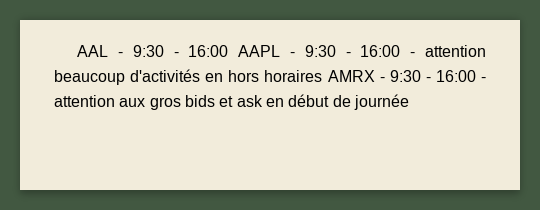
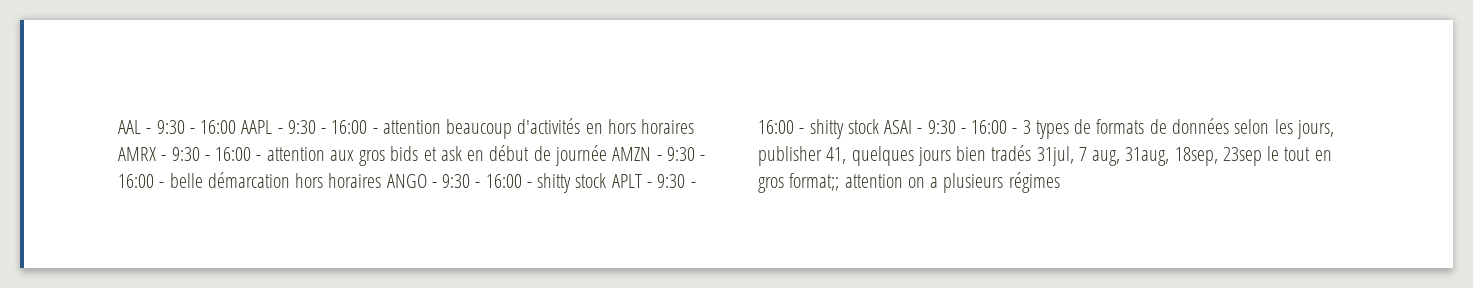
(409, 102) none -> [612,147,706,161] [118,172,696,193] [758,118,1334,139] [758,145,1332,166] [758,172,1060,193] AMZN - 9:30 - 16:00 - belle démarcation hors horaires ANGO - 9:30 - 16:00 - shitty stock APLT - 9:30 - 16:00 - shitty stock ASAI - 9:30 - 16:00 - 3 types de formats de données selon les jours, publisher 41, quelques jours bien tradés 31jul, 7 aug, 31aug, 18sep, 23sep le tout en gros format;; attention on a plusieurs régimes

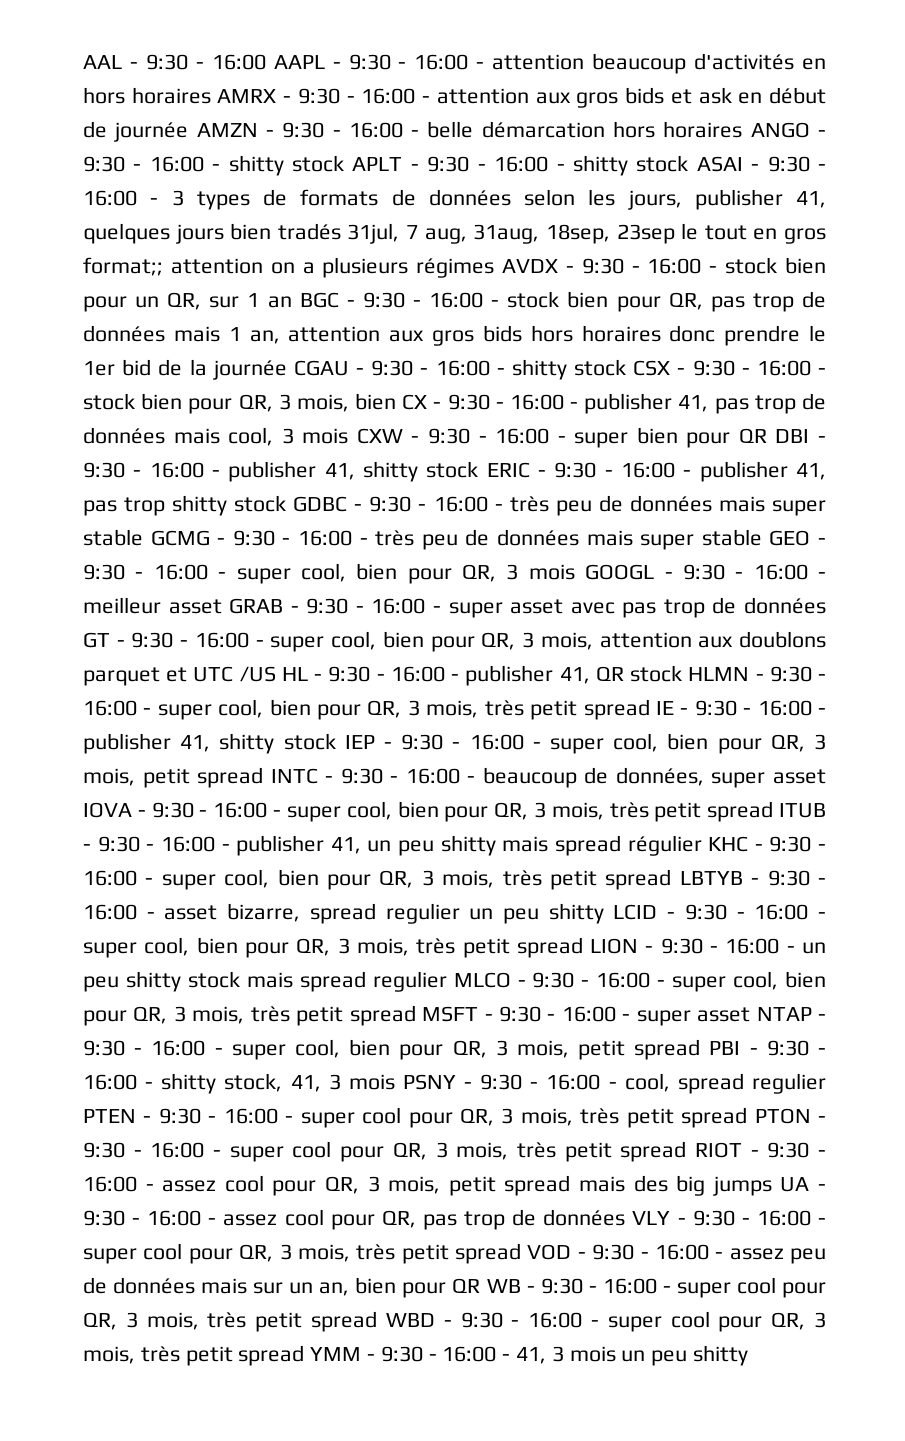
(1060, 182) none -> [502,257,826,274] [83,291,826,312] [83,325,827,346] [83,359,826,380] [83,393,826,414] [83,427,826,448] [83,461,827,482] [83,495,827,516] [83,529,827,550] [83,563,826,584] [83,597,826,618] [83,631,827,652] [83,665,827,686] [83,699,826,720] [83,733,827,754] [83,767,827,788] [83,801,826,822] [83,835,826,856] [83,869,826,890] [83,903,826,924] [83,937,826,958] [83,971,827,992] [83,1005,826,1026] [83,1039,826,1060] [83,1073,826,1094] [83,1107,826,1128] [83,1141,826,1162] [83,1175,827,1196] [83,1209,827,1230] [83,1243,826,1264] [83,1277,826,1298] [83,1311,826,1332] [83,1345,749,1366] AVDX - 9:30 - 16:00 - stock bien pour un QR, sur 1 an BGC - 9:30 - 16:00 - stock bien pour QR, pas trop de données mais 1 an, attention aux gros bids hors horaires donc prendre le 1er bid de la journée CGAU - 9:30 - 16:00 - shitty stock CSX - 9:30 - 16:00 - stock bien pour QR, 3 mois, bien CX - 9:30 - 16:00 - publisher 41, pas trop de données mais cool, 3 mois CXW - 9:30 - 16:00 - super bien pour QR DBI - 9:30 - 16:00 - publisher 41, shitty stock ERIC - 9:30 - 16:00 - publisher 41, pas trop shitty stock GDBC - 9:30 - 16:00 - très peu de données mais super stable GCMG - 9:30 - 16:00 - très peu de données mais super stable GEO - 9:30 - 16:00 - super cool, bien pour QR, 3 mois GOOGL - 9:30 - 16:00 - meilleur asset GRAB - 9:30 - 16:00 - super asset avec pas trop de données GT - 9:30 - 16:00 - super cool, bien pour QR, 3 mois, attention aux doublons parquet et UTC /US HL - 9:30 - 16:00 - publisher 41, QR stock HLMN - 9:30 - 16:00 - super cool, bien pour QR, 3 mois, très petit spread IE - 9:30 - 16:00 - publisher 41, shitty stock IEP - 9:30 - 16:00 - super cool, bien pour QR, 3 mois, petit spread INTC - 9:30 - 16:00 - beaucoup de données, super asset IOVA - 9:30 - 16:00 - super cool, bien pour QR, 3 mois, très petit spread ITUB - 9:30 - 16:00 - publisher 41, un peu shitty mais spread régulier KHC - 9:30 - 16:00 - super cool, bien pour QR, 3 mois, très petit spread LBTYB - 9:30 - 16:00 - asset bizarre, spread regulier un peu shitty LCID - 9:30 - 16:00 - super cool, bien pour QR, 3 mois, très petit spread LION - 9:30 - 16:00 - un peu shitty stock mais spread regulier MLCO - 9:30 - 16:00 - super cool, bien pour QR, 3 mois, très petit spread MSFT - 9:30 - 16:00 - super asset NTAP - 9:30 - 16:00 - super cool, bien pour QR, 3 mois, petit spread PBI - 9:30 - 16:00 - shitty stock, 41, 3 mois PSNY - 9:30 - 16:00 - cool, spread regulier PTEN - 9:30 - 16:00 - super cool pour QR, 3 mois, très petit spread PTON - 9:30 - 16:00 - super cool pour QR, 3 mois, très petit spread RIOT - 9:30 - 16:00 - assez cool pour QR, 3 mois, petit spread mais des big jumps UA - 9:30 - 16:00 - assez cool pour QR, pas trop de données VLY - 9:30 - 16:00 - super cool pour QR, 3 mois, très petit spread VOD - 9:30 - 16:00 - assez peu de données mais sur un an, bien pour QR WB - 9:30 - 16:00 - super cool pour QR, 3 mois, très petit spread WBD - 9:30 - 16:00 - super cool pour QR, 3 mois, très petit spread YMM - 9:30 - 16:00 - 41, 3 mois un peu shitty

